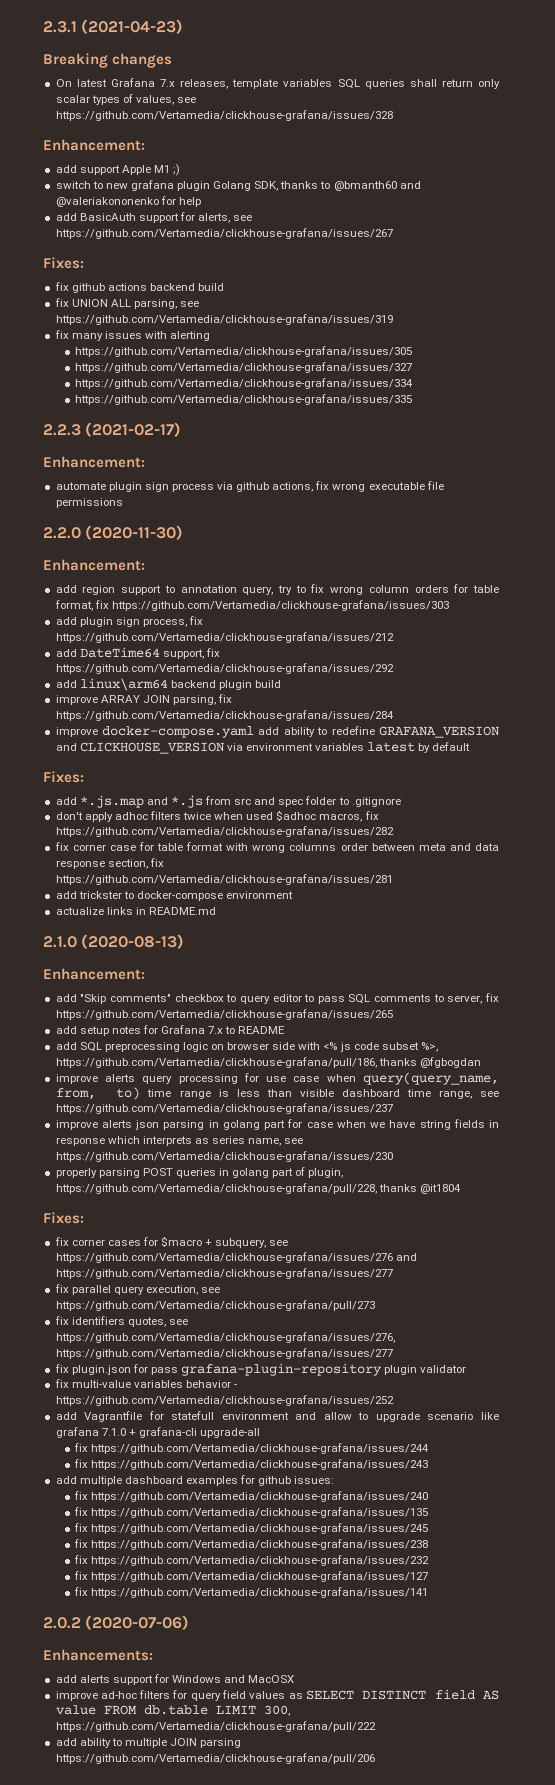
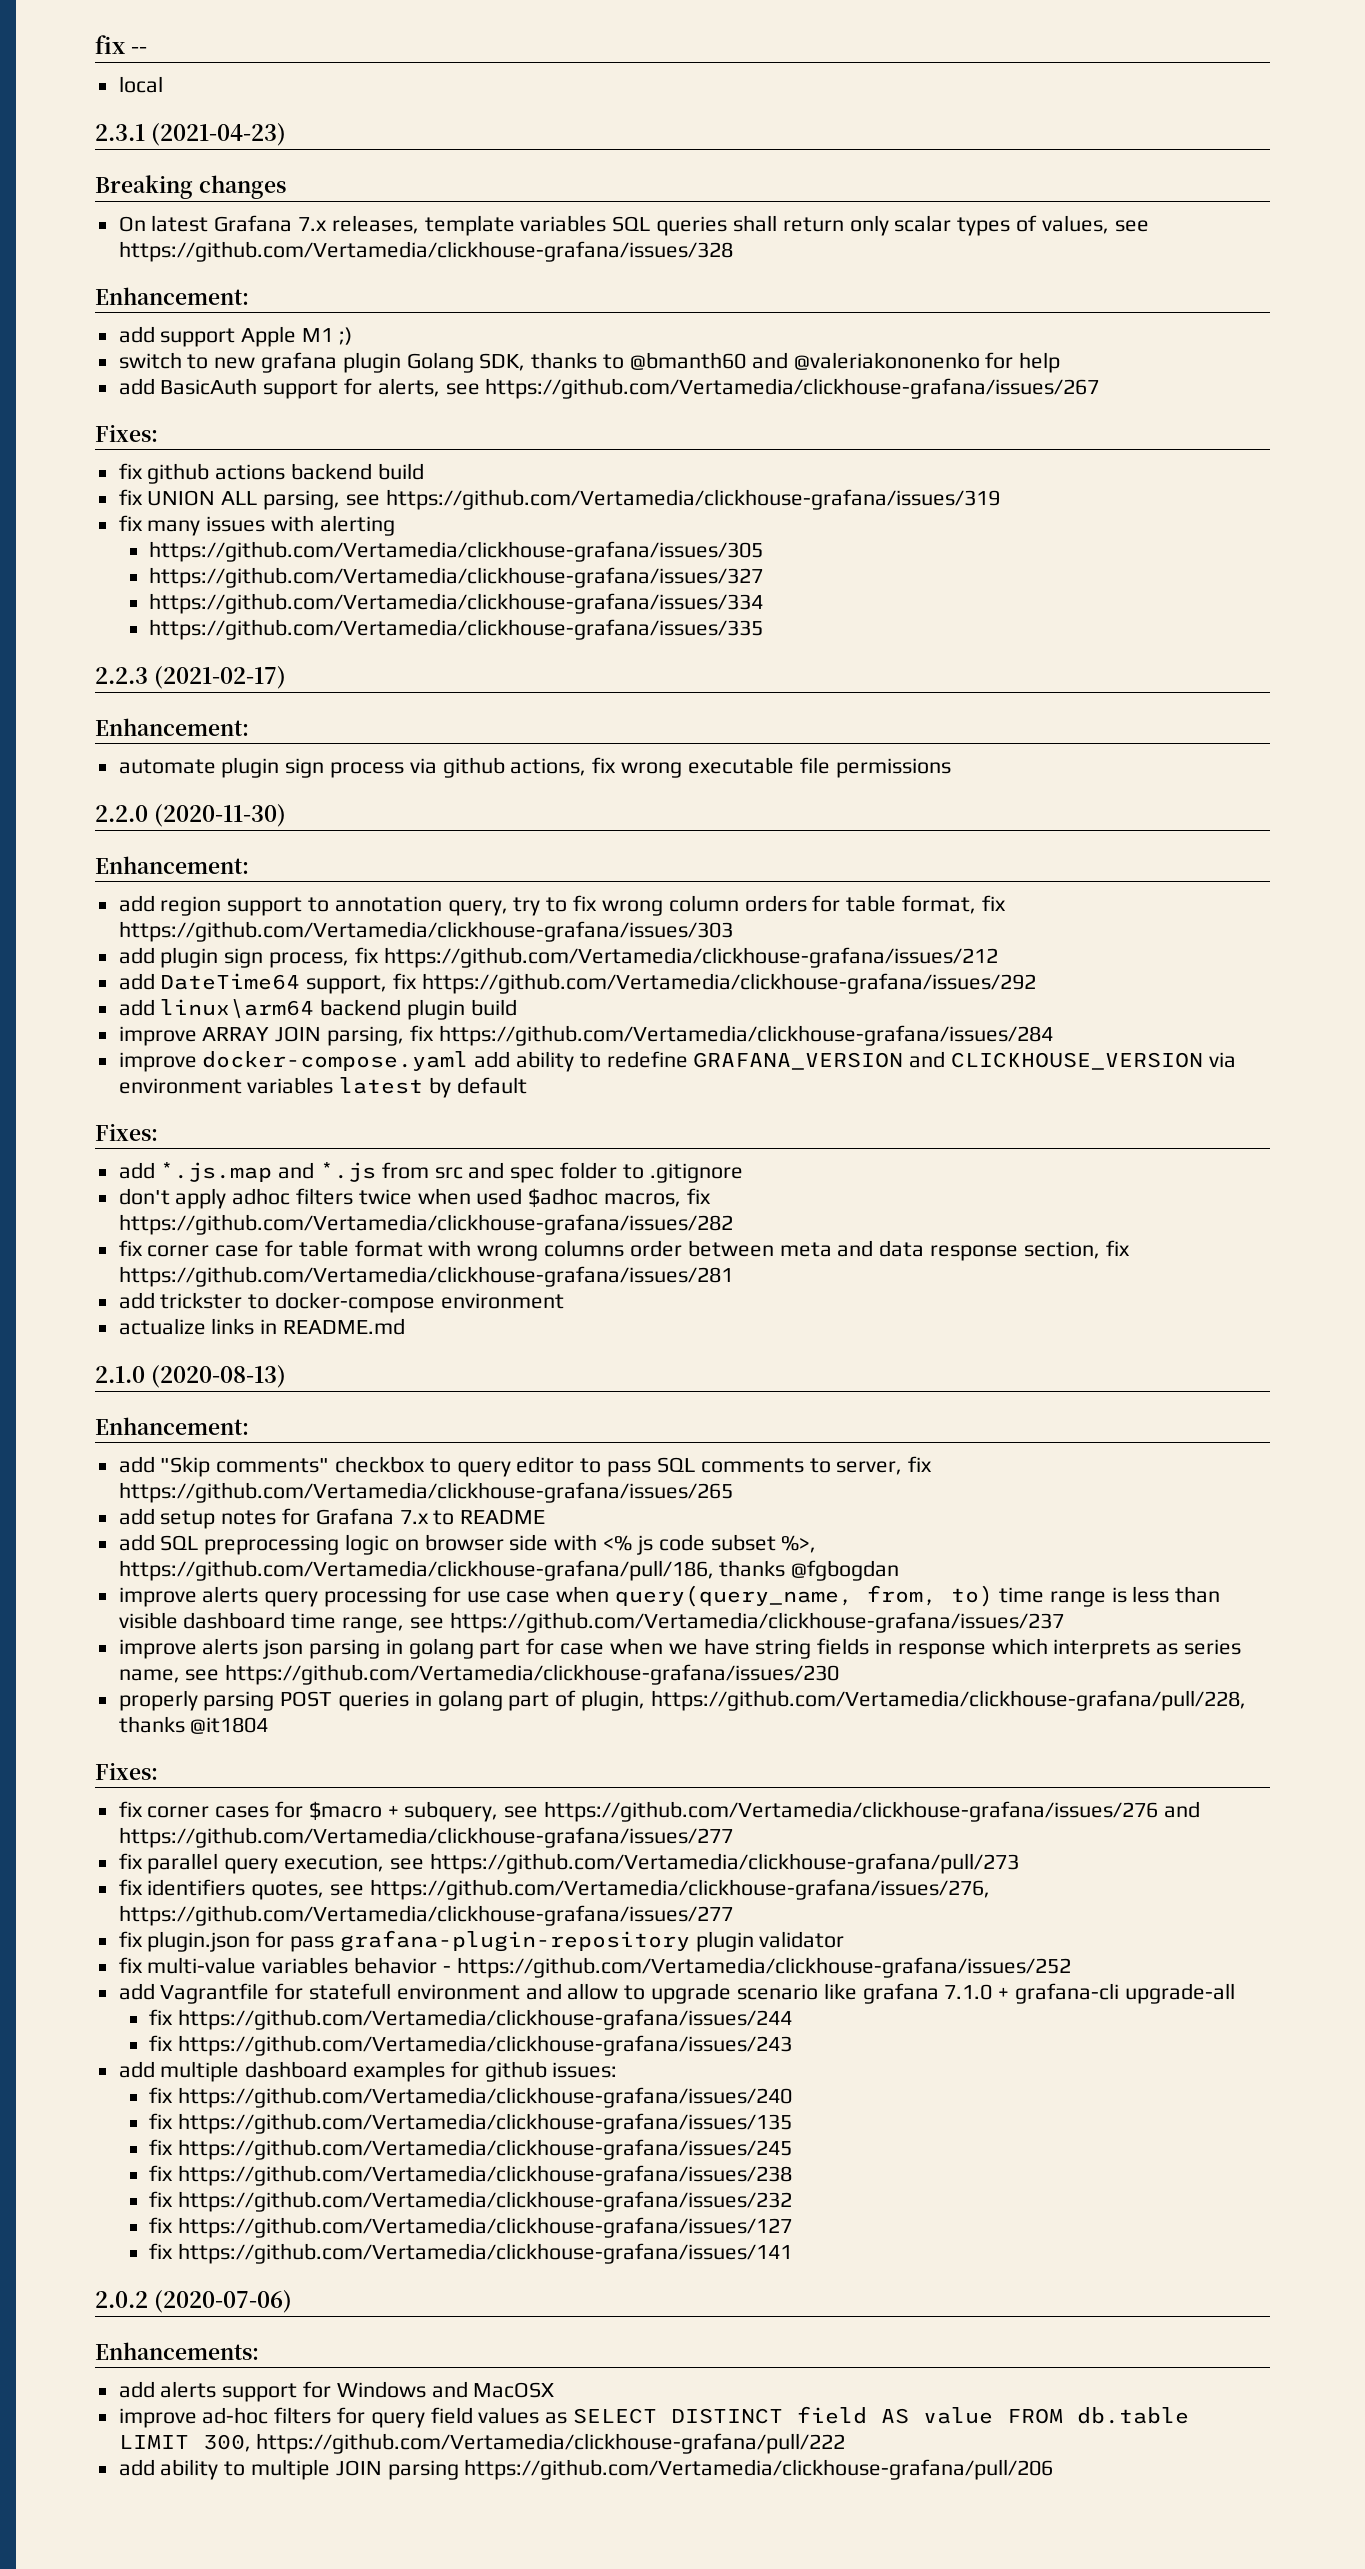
(43, 27) none -> [95,35,147,54] [118,76,163,93] fix -- // local //

